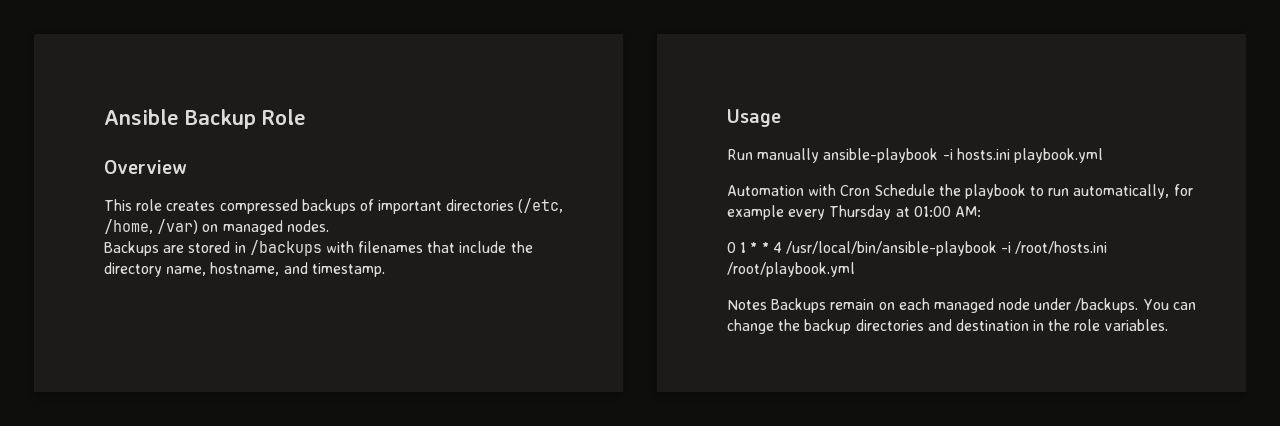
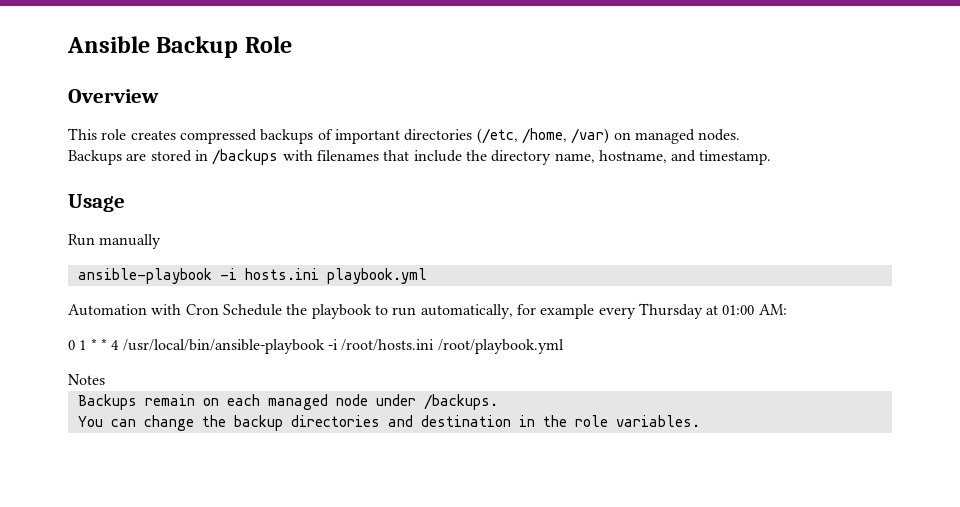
(820, 155) none -> (162, 241) //
(767, 305) none -> (105, 379) //
(1139, 305) none -> (498, 402) //

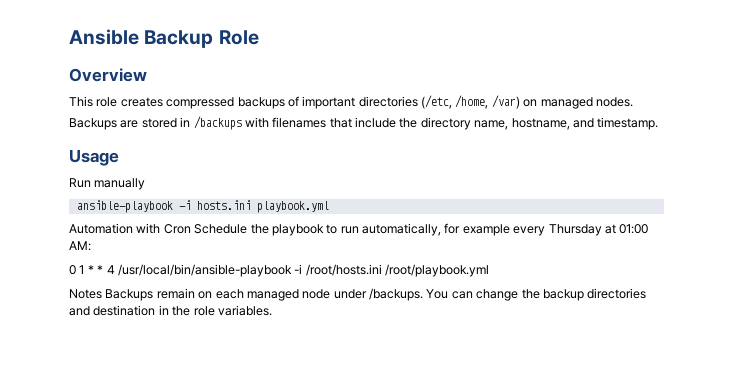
(105, 379) // -> (102, 294) none
(498, 402) // -> (423, 294) none

